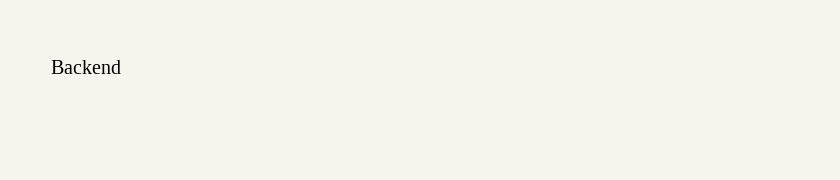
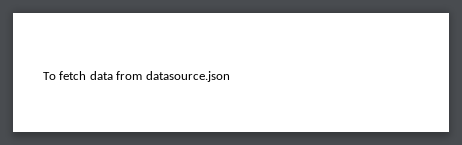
[51,60,121,74] Backend -> [43,71,230,82] To fetch data from datasource.json

